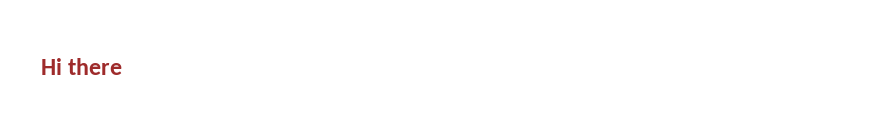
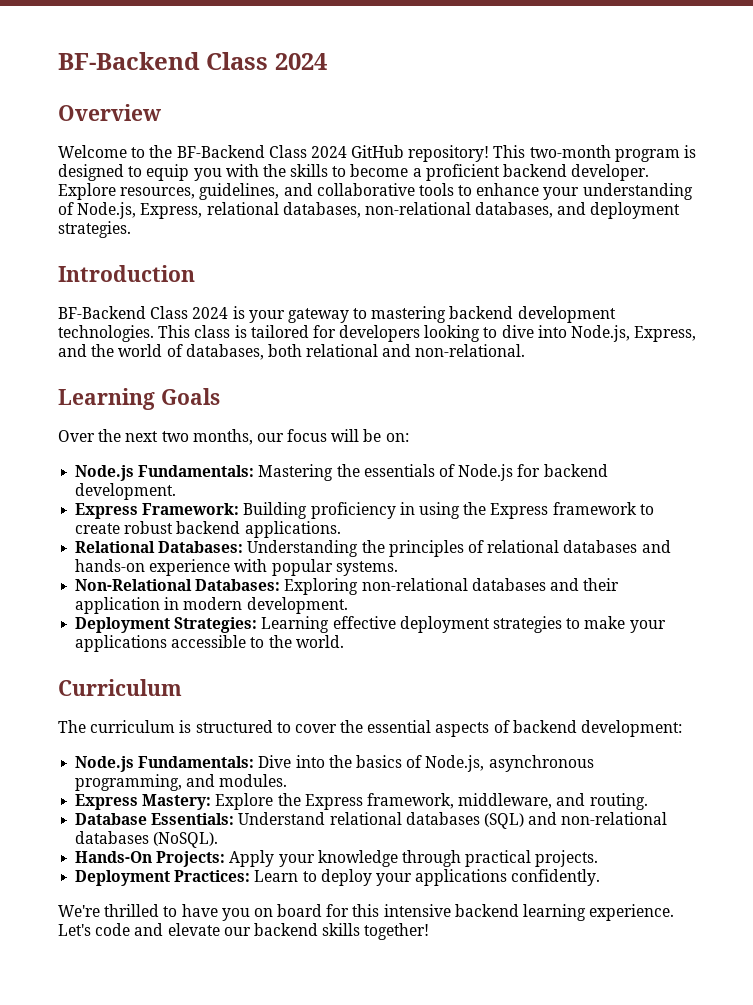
[41,58,123,75] Hi there -> [58,52,327,70] [58,104,161,121] [58,145,697,162] [58,164,650,181] [58,183,693,200] [58,202,681,219] [58,221,131,238] [58,265,195,282] [58,306,616,323] [58,325,697,342] [58,344,526,360] [58,388,220,410] [58,429,409,445] [75,464,608,481] [75,483,177,500] [75,502,654,519] [75,521,341,538] [75,540,671,557] [75,559,398,576] [75,578,620,595] [75,597,348,614] [75,616,666,633] [75,635,344,652] [58,679,182,696] [58,720,683,737] [75,755,594,772] [75,774,288,791] [75,793,648,810] [75,812,668,829] [75,831,219,848] [75,850,599,867] [75,869,601,886] [58,904,675,921] [58,923,430,940] BF-Backend Class 2024 // Overview // Welcome to the BF-Backend Class 2024 GitHub repository! This two-month program is designed to equip you with the skills to become a proficient backend developer. Explore resources, guidelines, and collaborative tools to enhance your understanding of Node.js, Express, relational databases, non-relational databases, and deployment strategies. // Introduction // BF-Backend Class 2024 is your gateway to mastering backend development technologies. This class is tailored for developers looking to dive into Node.js, Express, and the world of databases, both relational and non-relational. // Learning Goals // Over the next two months, our focus will be on: // Node.js Fundamentals: Mastering the essentials of Node.js for backend development. // Express Framework: Building proficiency in using the Express framework to create robust backend applications. // Relational Databases: Understanding the principles of relational databases and hands-on experience with popular systems. // Non-Relational Databases: Exploring non-relational databases and their application in modern development. // Deployment Strategies: Learning effective deployment strategies to make your applications accessible to the world. // Curriculum // The curriculum is structured to cover the essential aspects of backend development: // Node.js Fundamentals: Dive into the basics of Node.js, asynchronous programming, and modules. // Express Mastery: Explore the Express framework, middleware, and routing. // Database Essentials: Understand relational databases (SQL) and non-relational databases (NoSQL). // Hands-On Projects: Apply your knowledge through practical projects. // Deployment Practices: Learn to deploy your applications confidently. // We're thrilled to have you on board for this intensive backend learning experience. Let's code and elevate our backend skills together!

